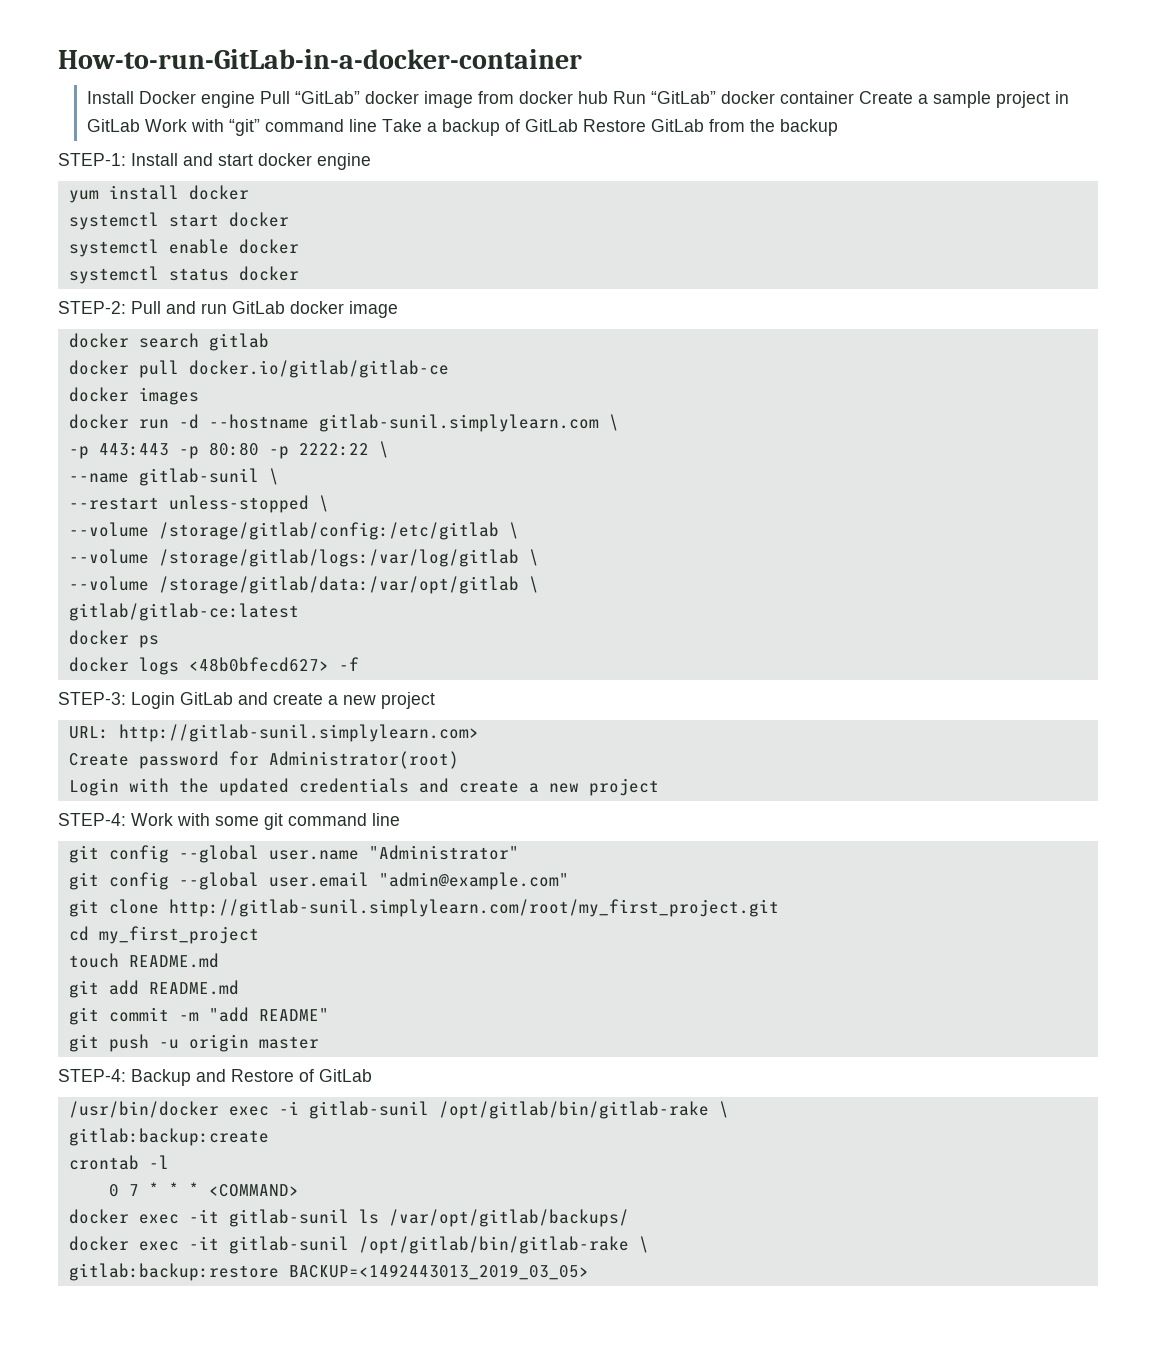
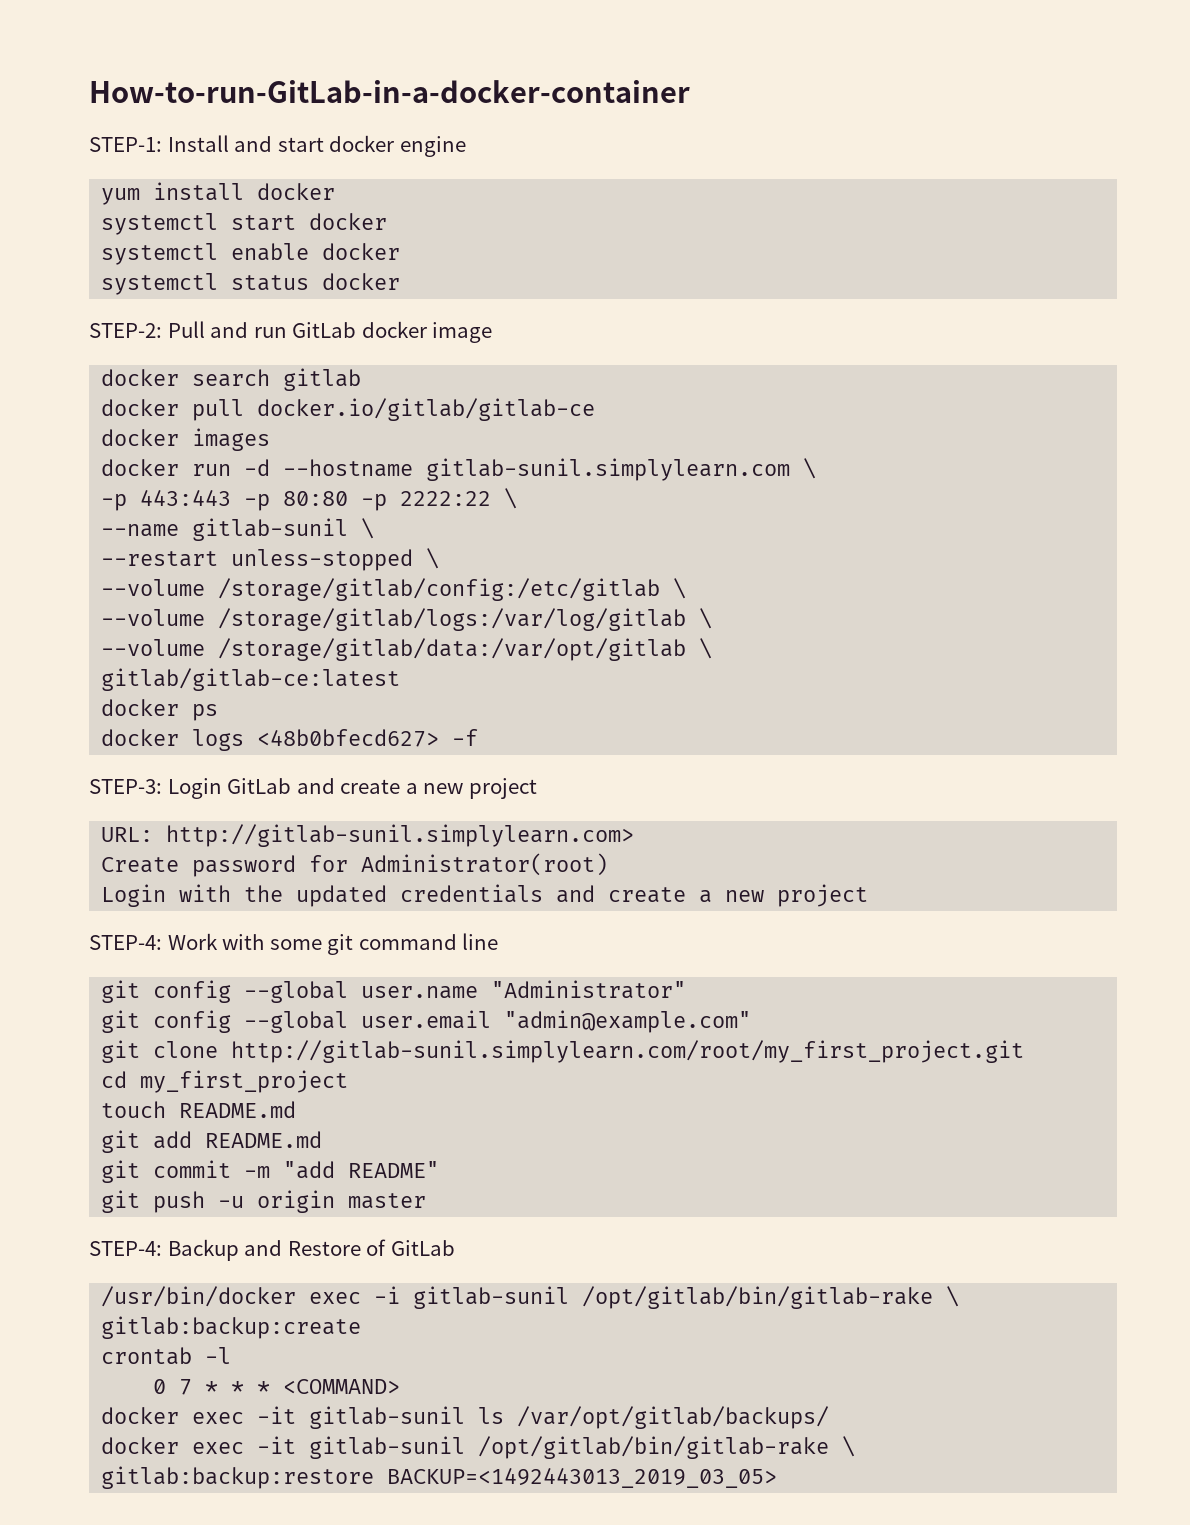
[86,91,1069,108] [86,119,838,136] // Install Docker engine Pull “GitLab” docker image from docker hub Run “GitLab” docker container Create a sample project in GitLab Work with “git” command line Take a backup of GitLab Restore GitLab from the backup -> (690, 91) none

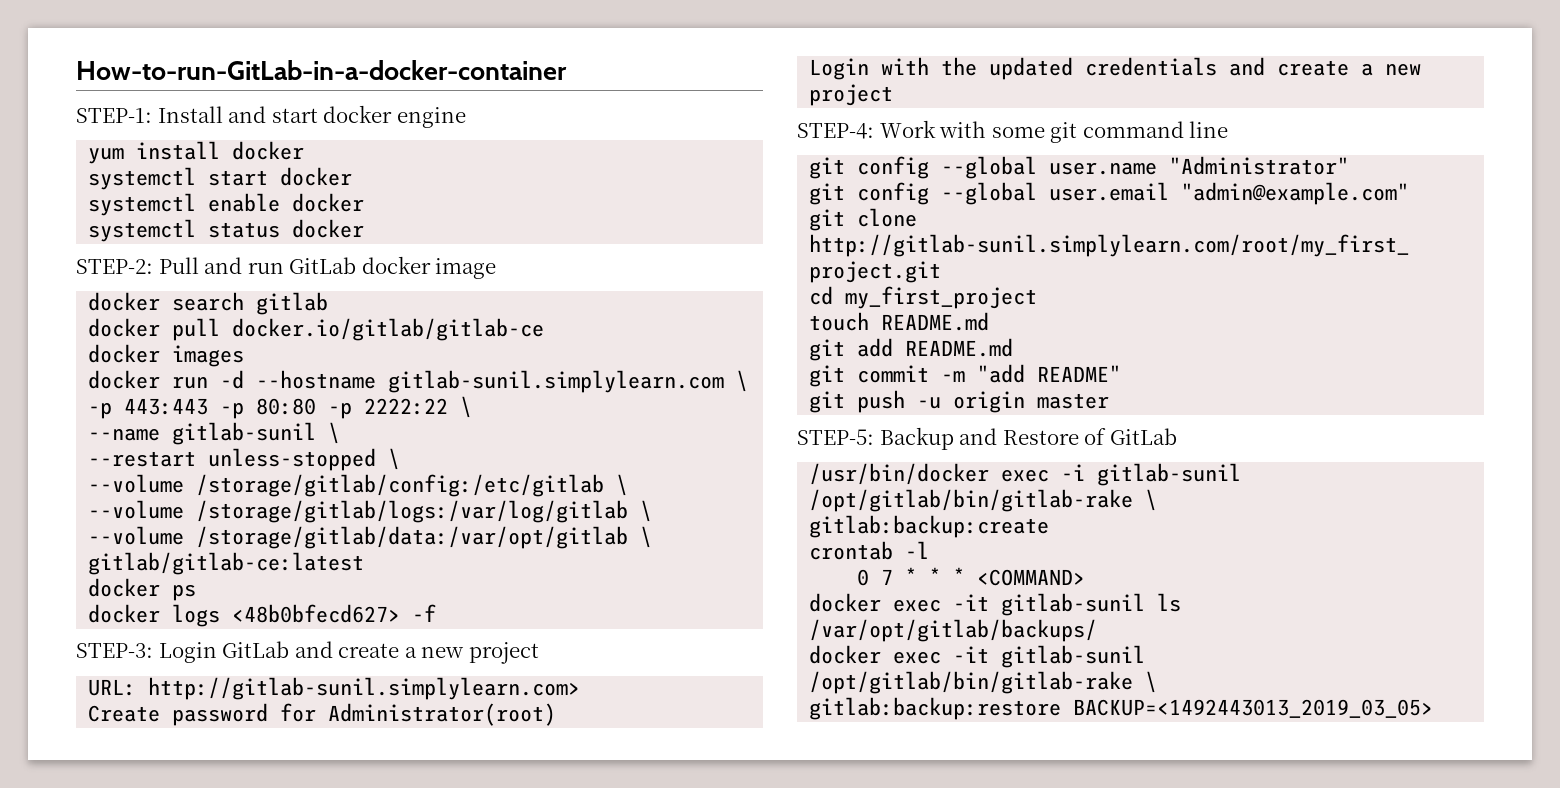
[89,1241,162,1256] STEP-4: -> [797,429,874,445] STEP-5:

